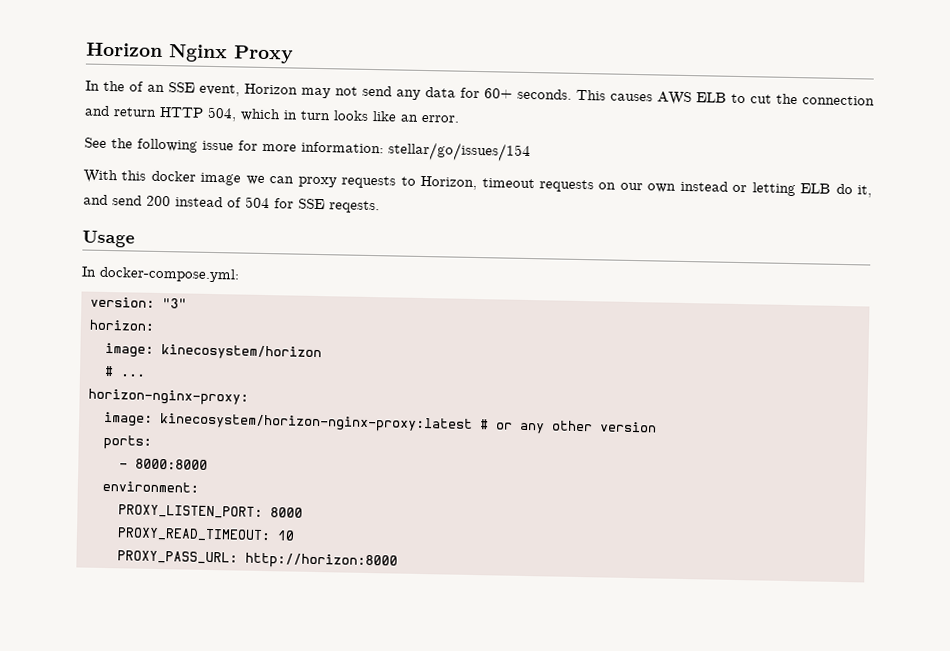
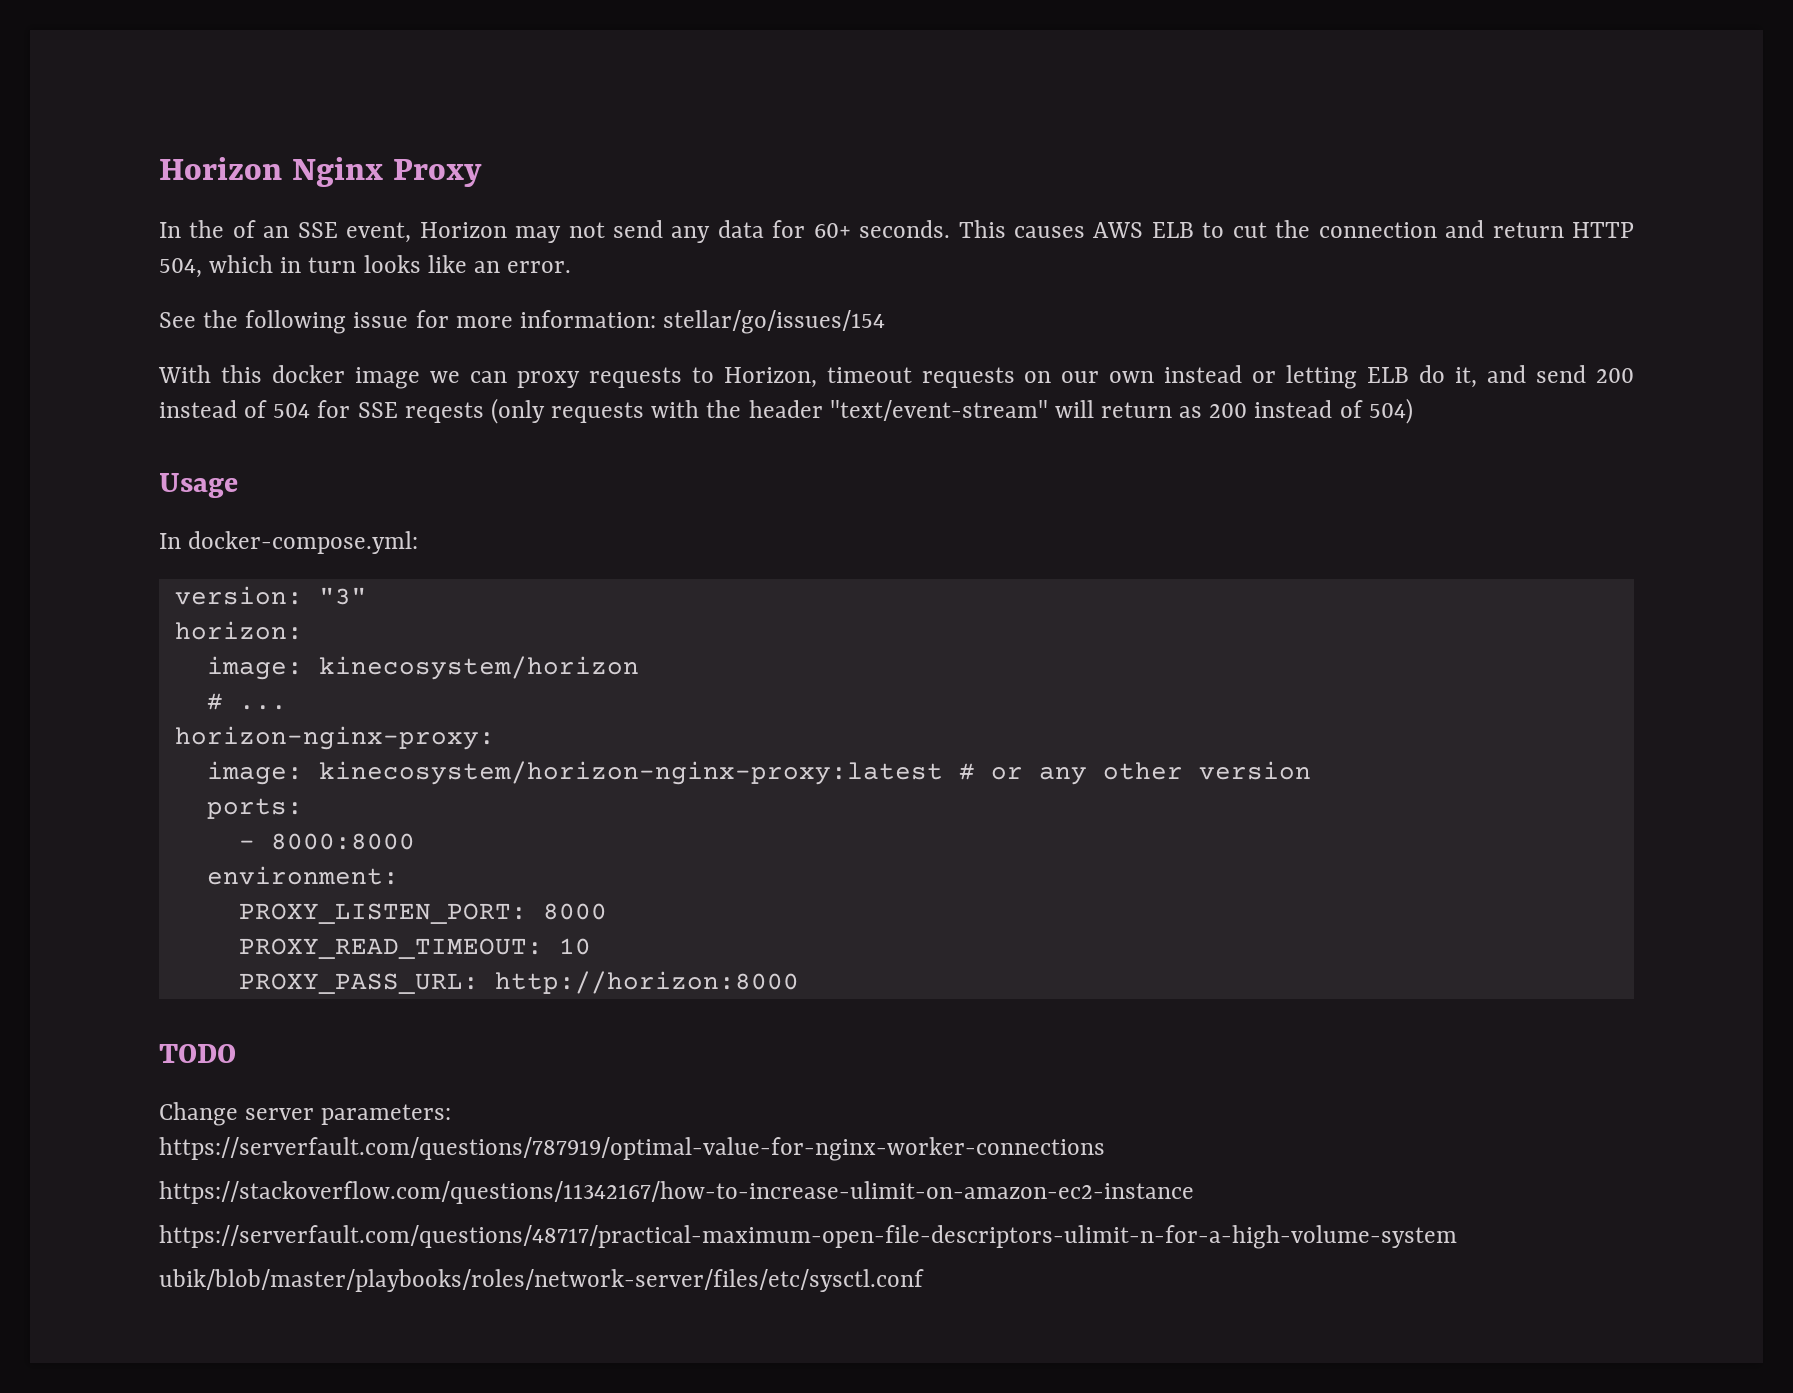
[329,200,380,214] reqests. -> [404,398,1413,424] reqests (only requests with the header "text/event-stream" will return as 200 instead of 504)
(398, 561) none -> [159,1044,236,1063] [159,1102,452,1126] [159,1137,1105,1161] [159,1181,1194,1204] [159,1225,1457,1249] [159,1269,924,1292] // TODO // Change server parameters: // https://serverfault.com/questions/787919/optimal-value-for-nginx-worker-connections // https://stackoverflow.com/questions/11342167/how-to-increase-ulimit-on-amazon-ec2-instance // https://serverfault.com/questions/48717/practical-maximum-open-file-descriptors-ulimit-n-for-a-high-volume-system // ubik/blob/master/playbooks/roles/network-server/files/etc/sysctl.conf

